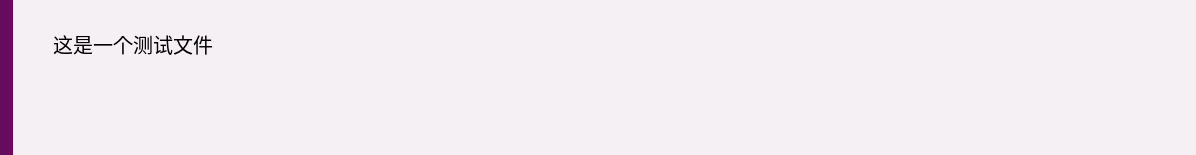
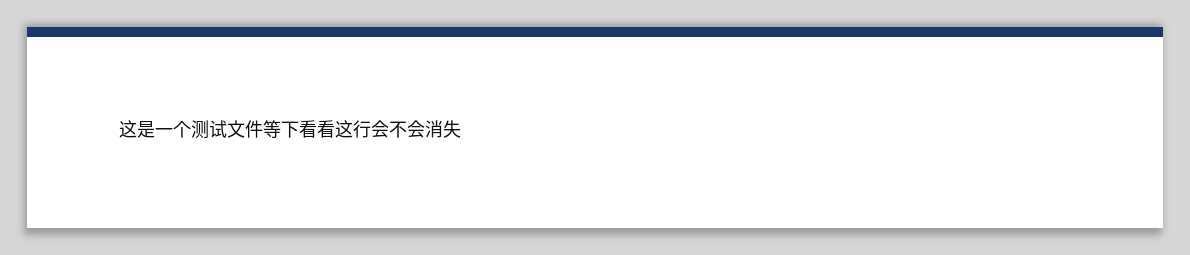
(213, 45) none -> [263,120,461,138] 等下看看这行会不会消失

